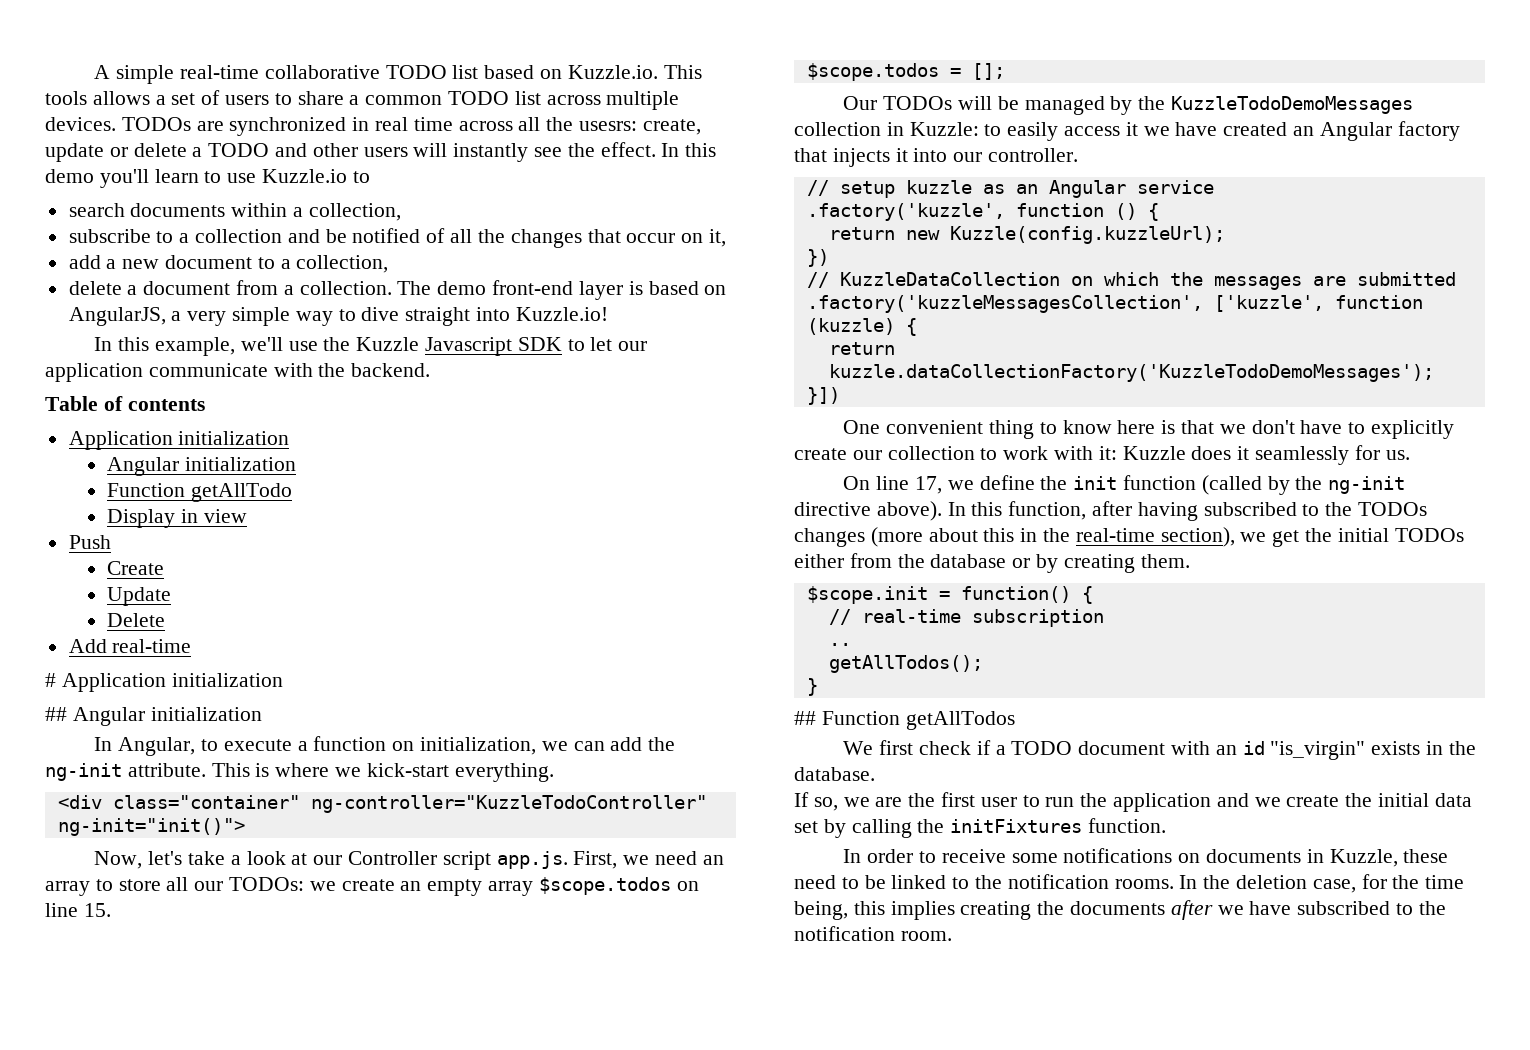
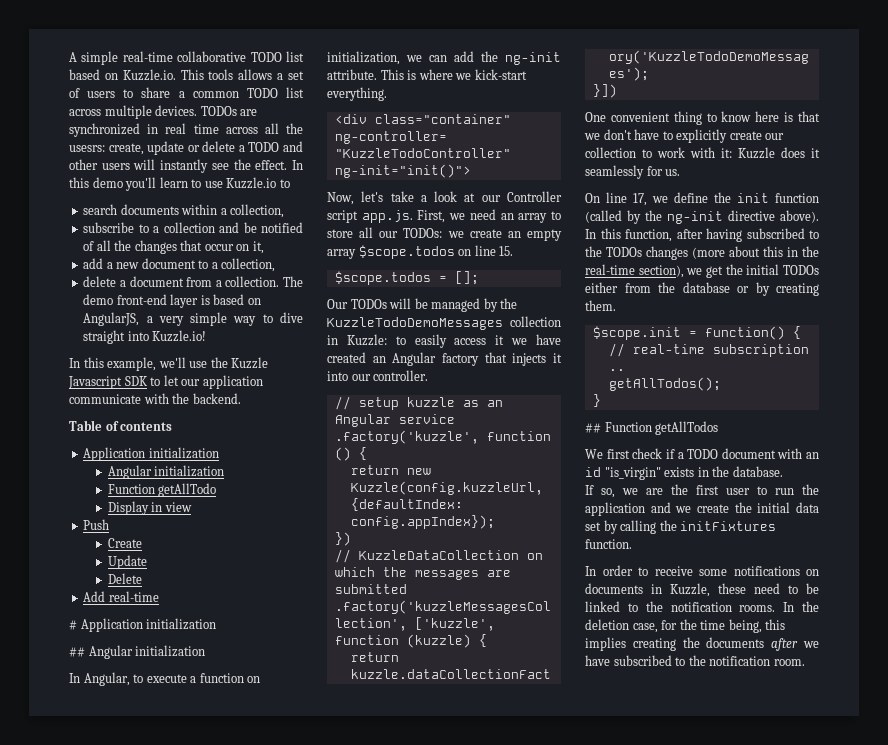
[949,226,1225,244] Kuzzle(config.kuzzleUrl); -> [350,481,543,495] [350,498,463,511] [350,515,495,529] Kuzzle(config.kuzzleUrl, {defaultIndex: config.appIndex});

